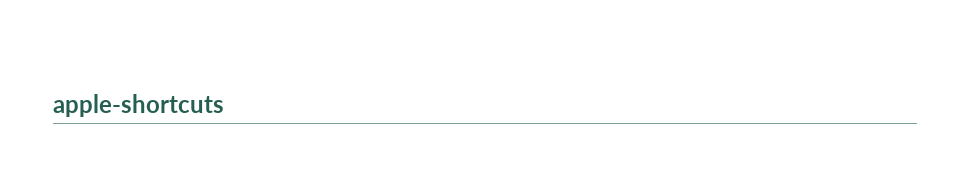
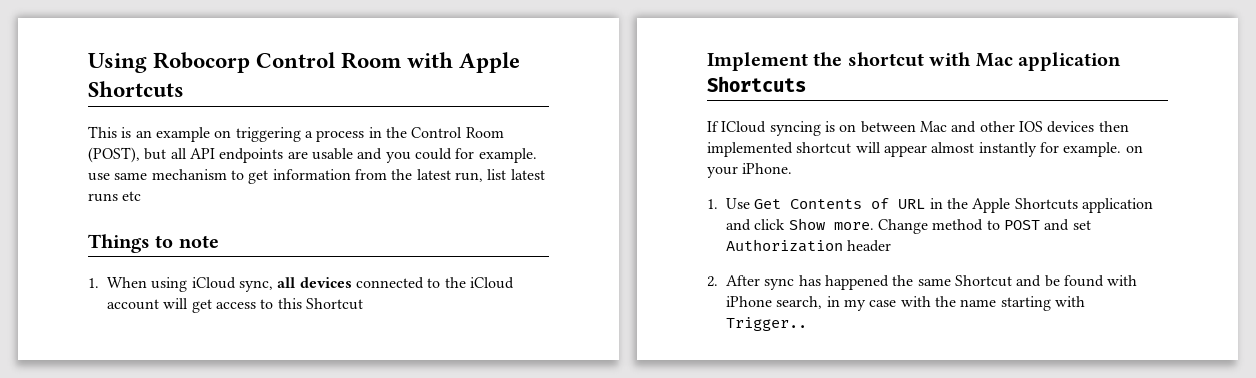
[53,94,224,117] apple-shortcuts -> [88,52,521,73] [88,81,184,97] [88,126,504,142] [88,147,537,163] [88,169,545,184] [88,191,142,202] [88,234,219,253] [88,277,514,292] [107,298,363,313] [707,52,1121,71] [707,76,806,92] [707,121,1129,136] [707,142,1143,157] [707,163,793,178] [707,198,1153,213] [726,218,1091,234] [726,239,892,252] [707,275,1138,290] [726,296,1085,311] [726,317,807,331] Using Robocorp Control Room with Apple Shortcuts // This is an example on triggering a process in the Control Room (POST), but all API endpoints are usable and you could for example. use same mechanism to get information from the latest run, list latest runs etc // Things to note // 1. When using iCloud sync, all devices connected to the iCloud account will get access to this Shortcut // Implement the shortcut with Mac application Shortcuts // If ICloud syncing is on between Mac and other IOS devices then implemented shortcut will appear almost instantly for example. on your iPhone. // 1. Use Get Contents of URL in the Apple Shortcuts application and click Show more. Change method to POST and set Authorization header // 2. After sync has happened the same Shortcut and be found with iPhone search, in my case with the name starting with Trigger..

